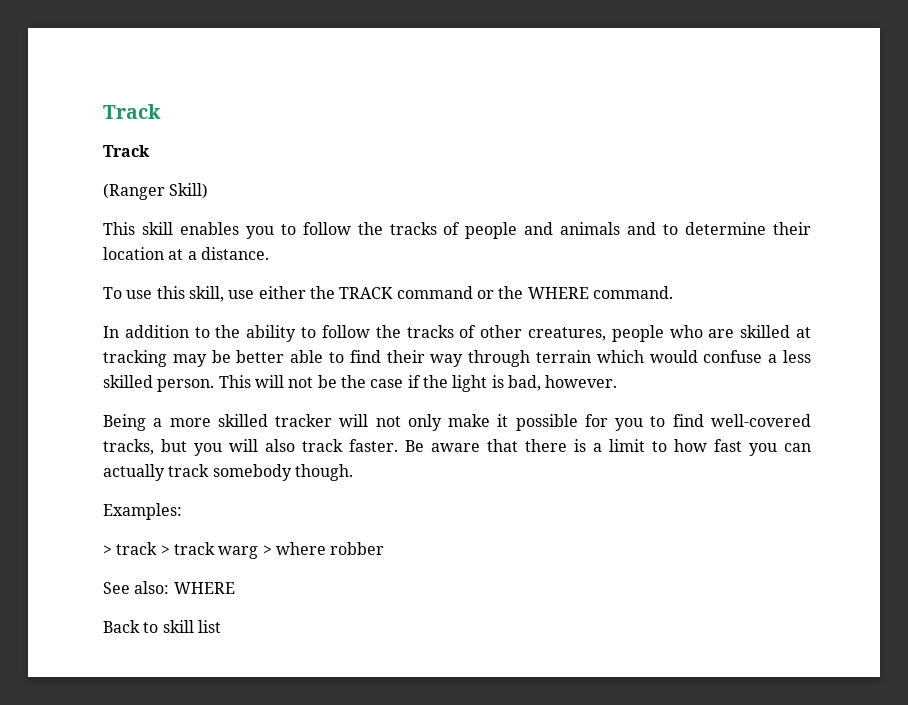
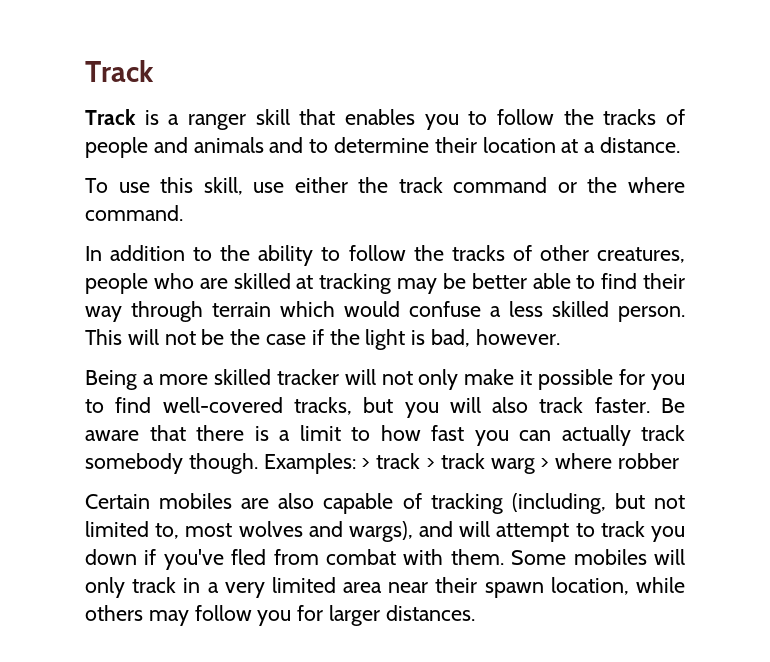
[103,183,209,200] [103,222,173,235] // (Ranger Skill) // This skill -> [144,109,336,130] is a ranger skill that
[339,287,394,299] TRACK -> [398,177,443,193] track
[527,287,589,299] WHERE -> [628,177,685,193] where
(353, 472) // -> (258, 463) none
(182, 511) // -> (356, 463) none
[103,581,235,594] [103,620,221,633] See also: WHERE // Back to skill list -> [85,493,685,514] [85,521,685,542] [85,549,685,570] [85,577,685,598] [85,605,475,626] Certain mobiles are also capable of tracking (including, but not limited to, most wolves and wargs), and will attempt to track you down if you've fled from combat with them. Some mobiles will only track in a very limited area near their spawn location, while others may follow you for larger distances.

